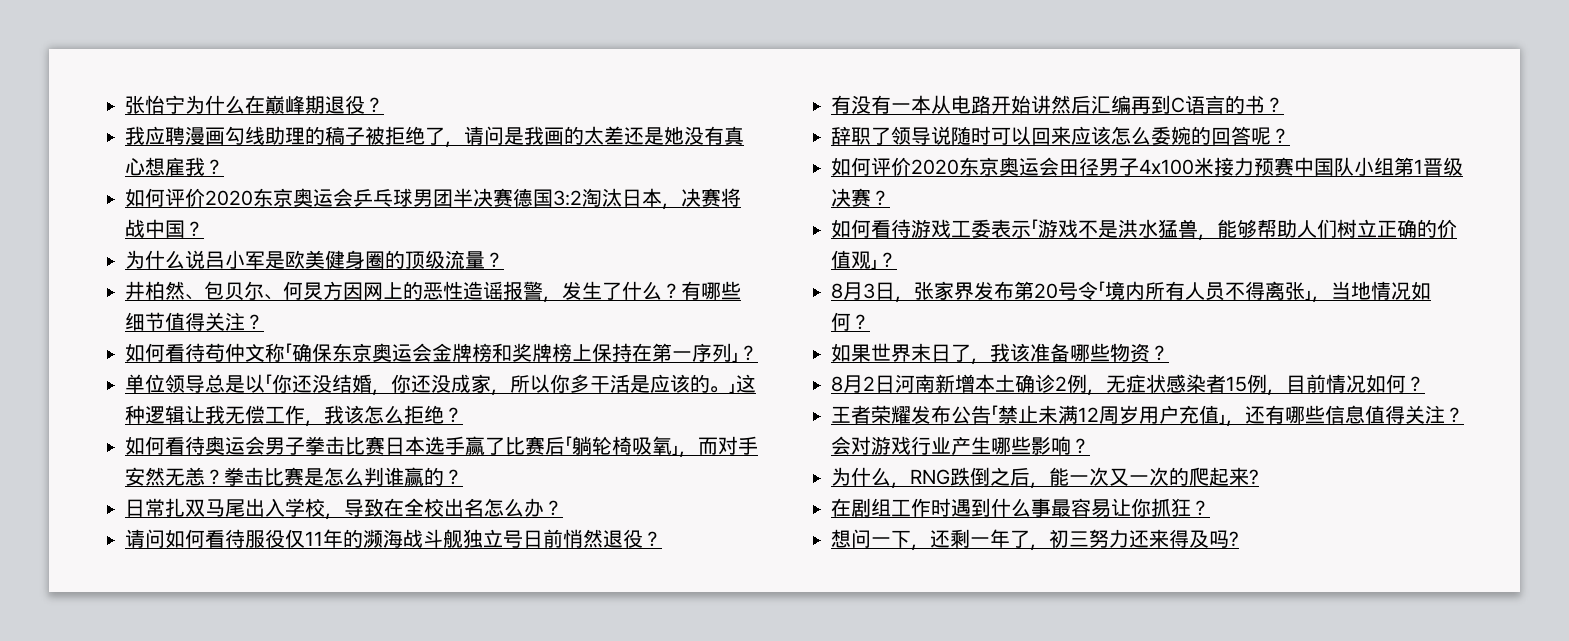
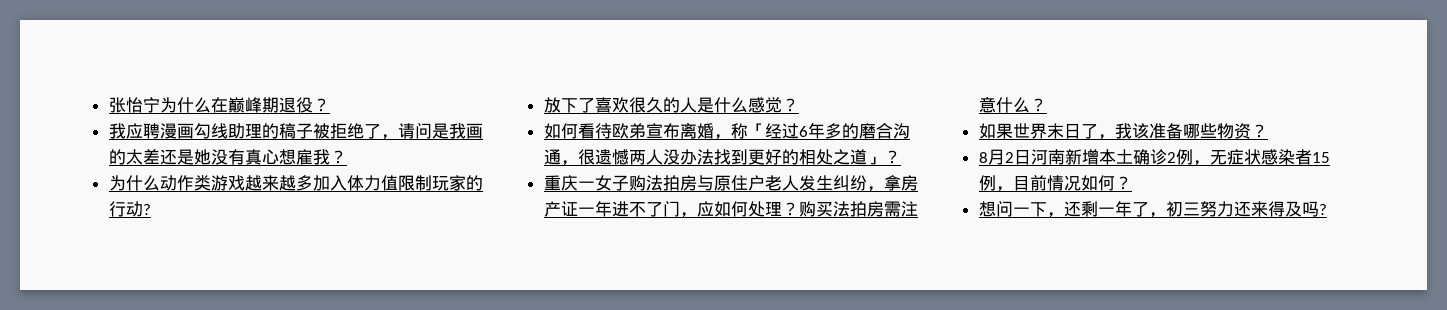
[125,188,741,210] [125,219,204,238] [125,250,504,269] [125,281,741,303] [125,312,264,331] [125,343,758,363] [125,374,756,396] [125,405,463,427] [125,436,758,458] [125,467,463,487] [125,498,563,520] [125,529,662,548] [831,95,1284,114] [831,126,1290,145] [831,157,1463,176] [831,188,890,207] [831,219,1457,241] [831,250,897,270] [831,281,1431,303] [831,312,851,331] 如何评价2020东京奥运会乒乓球男团半决赛德国3:2淘汰日本，决赛将战中国？ // 为什么说吕小军是欧美健身圈的顶级流量？ // 井柏然、包贝尔、何炅方因网上的恶性造谣报警，发生了什么？有哪些细节值得关注？ // 如何看待苟仲文称「确保东京奥运会金牌榜和奖牌榜上保持在第一序列」？ // 单位领导总是以「你还没结婚，你还没成家，所以你多干活是应该的。」这种逻辑让我无偿工作，我该怎么拒绝？ // 如何看待奥运会男子拳击比赛日本选手赢了比赛后「躺轮椅吸氧」，而对手安然无恙？拳击比赛是怎么判谁赢的？ // 日常扎双马尾出入学校，导致在全校出名怎么办？ // 请问如何看待服役仅11年的濒海战斗舰独立号日前悄然退役？ // 有没有一本从电路开始讲然后汇编再到C语言的书？ // 辞职了领导说随时可以回来应该怎么委婉的回答呢？ // 如何评价2020东京奥运会田径男子4x100米接力预赛中国队小组第1晋级决赛？ // 如何看待游戏工委表示「游戏不是洪水猛兽，能够帮助人们树立正确的价值观」？ // 8月3日，张家界发布第20号令「境内所有人员不得离张」，当地情况如何 -> [108,175,483,191] [108,201,151,217] [543,97,799,113] [543,122,910,140] [543,149,901,166] [543,175,918,192] [543,200,918,218] [978,97,1030,113] 为什么动作类游戏越来越多加入体力值限制玩家的行动? // 放下了喜欢很久的人是什么感觉？ // 如何看待欧弟宣布离婚，称「经过6年多的磨合沟通，很遗憾两人没办法找到更好的相处之道」？ // 重庆一女子购法拍房与原住户老人发生纠纷，拿房产证一年进不了门，应如何处理？购买法拍房需注意什么
[831,405,1464,427] [831,436,1090,455] [831,467,1259,489] [831,498,1210,518] // 王者荣耀发布公告「禁止未满12周岁用户充值」，还有哪些信息值得关注？会对游戏行业产生哪些影响？ // 为什么，RNG跌倒之后，能一次又一次的爬起来? // 在剧组工作时遇到什么事最容易让你抓狂？ -> (1132, 183) none

